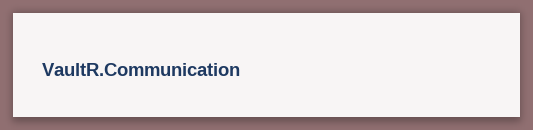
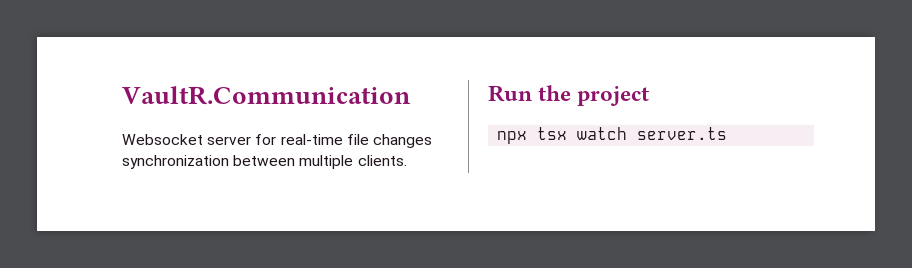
(240, 69) none -> [122,134,432,148] [122,155,407,169] [488,85,650,106] [497,127,728,144] // Websocket server for real-time file changes synchronization between multiple clients. // Run the project // npx tsx watch server.ts

